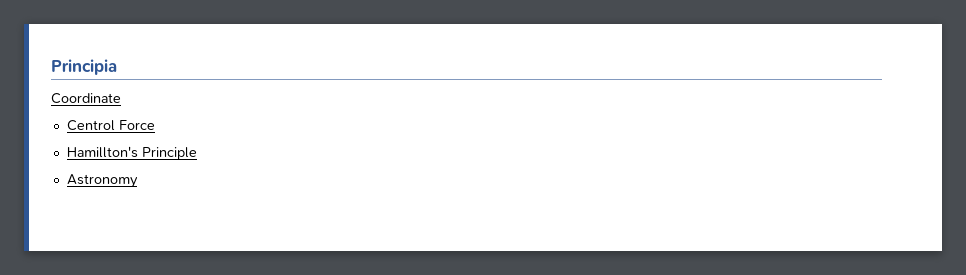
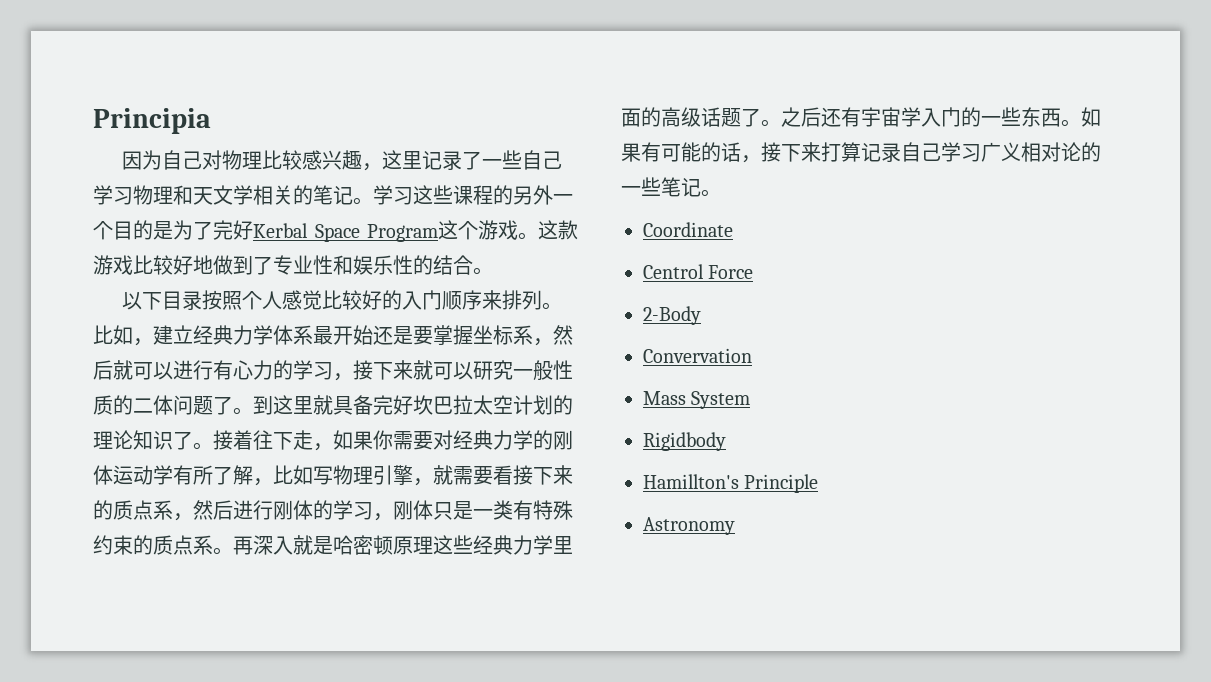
[51,93,121,104] [66,120,155,131] Coordinate // Centrol Force -> [121,150,562,171] [93,185,573,205] [93,220,578,242] [93,255,493,275] [121,290,562,310] [93,325,573,346] [93,360,573,381] [93,395,573,415] [93,430,573,451] [93,465,573,486] [93,500,573,521] [93,535,573,555] [621,107,1101,127] [621,142,1101,163] [621,177,721,197] [643,222,733,237] [643,264,754,279] [643,306,701,325] [643,348,752,363] [643,391,751,409] [643,432,726,451] 因为自己对物理比较感兴趣，这里记录了一些自己学习物理和天文学相关的笔记。学习这些课程的另外一个目的是为了完好Kerbal Space Program这个游戏。这款游戏比较好地做到了专业性和娱乐性的结合。 // 以下目录按照个人感觉比较好的入门顺序来排列。比如，建立经典力学体系最开始还是要掌握坐标系，然后就可以进行有心力的学习，接下来就可以研究一般性质的二体问题了。到这里就具备完好坎巴拉太空计划的理论知识了。接着往下走，如果你需要对经典力学的刚体运动学有所了解，比如写物理引擎，就需要看接下来的质点系，然后进行刚体的学习，刚体只是一类有特殊约束的质点系。再深入就是哈密顿原理这些经典力学里面的高级话题了。之后还有宇宙学入门的一些东西。如果有可能的话，接下来打算记录自己学习广义相对论的一些笔记。 // Coordinate // Centrol Force // 2-Body // Convervation // Mass System // Rigidbody

